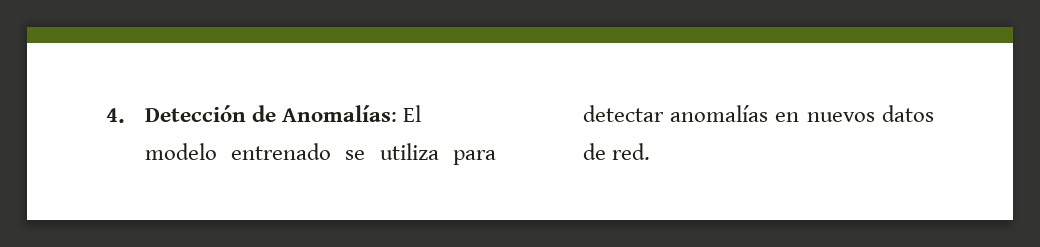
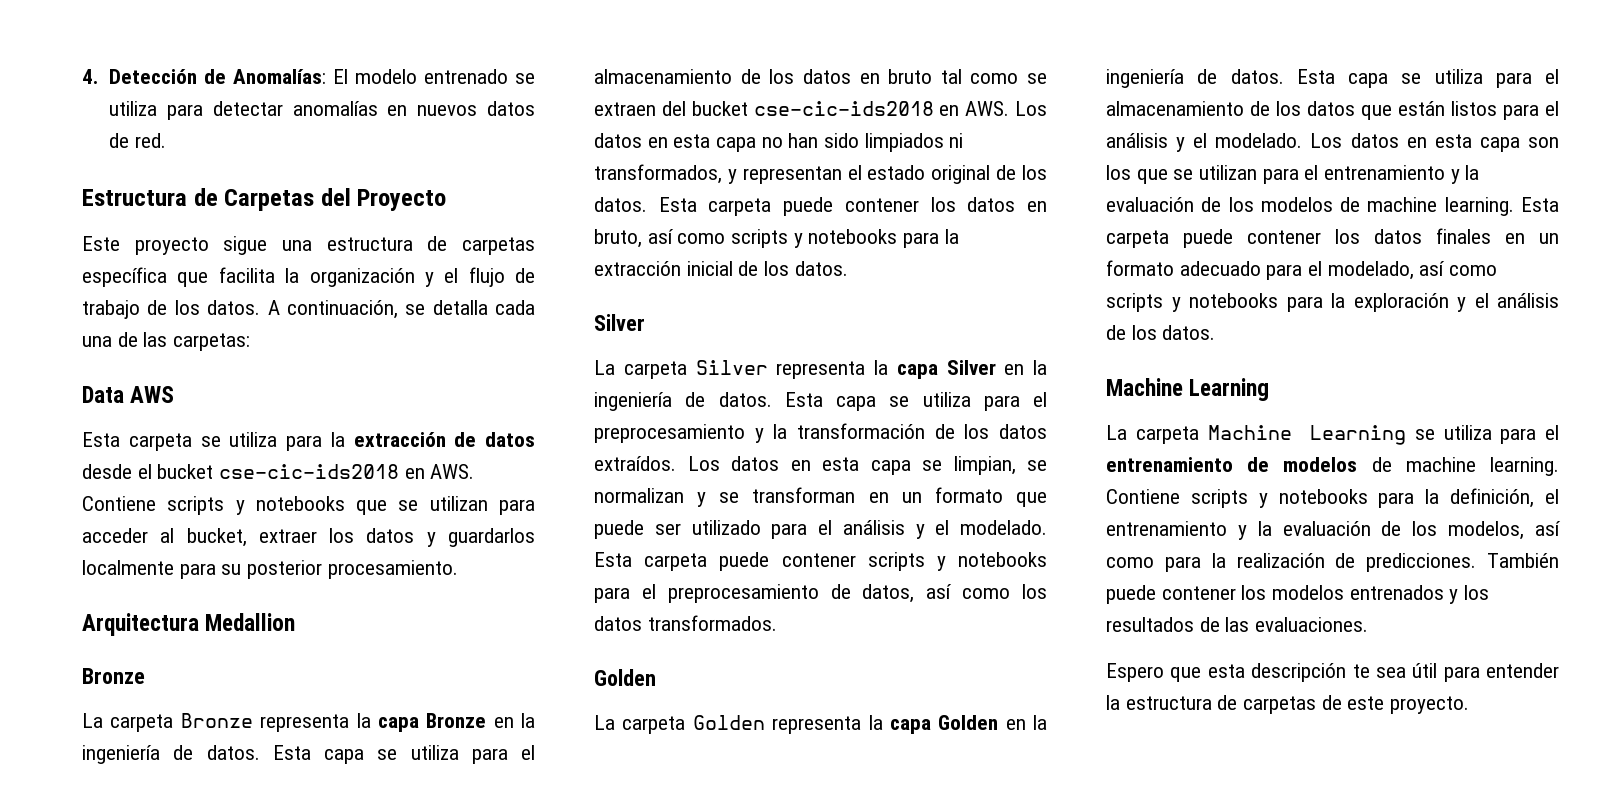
(650, 151) none -> [82,188,447,211] [82,236,535,255] [82,267,535,287] [82,300,535,319] [82,332,251,351] [82,386,175,403] [82,432,535,451] [82,464,475,479] [82,496,535,515] [82,528,535,547] [82,560,458,579] [82,613,296,636] [82,668,145,684] [82,713,535,732] [82,745,535,764] [594,69,1047,84] [594,101,1047,116] [594,133,964,152] [594,164,1047,184] [594,197,1047,216] [594,229,959,248] [594,261,848,276] [594,314,645,331] [594,360,1047,379] [594,392,1047,411] [594,423,1047,443] [594,456,1047,475] [594,487,1047,507] [594,520,1047,539] [594,552,1047,571] [594,584,1047,603] [594,615,777,631] [594,669,656,686] [594,715,1047,734] [1106,69,1559,88] [1106,101,1559,120] [1106,133,1559,152] [1106,165,1480,184] [1106,197,1559,216] [1106,228,1559,248] [1106,260,1498,280] [1106,293,1559,312] [1106,325,1216,340] [1106,378,1270,401] [1106,425,1559,445] [1106,457,1559,476] [1106,488,1559,508] [1106,521,1561,540] [1106,553,1559,572] [1106,585,1490,604] [1106,617,1369,632] [1106,663,1559,682] [1106,695,1470,714] // Estructura de Carpetas del Proyecto // Este proyecto sigue una estructura de carpetas específica que facilita la organización y el flujo de trabajo de los datos. A continuación, se detalla cada una de las carpetas: // Data AWS // Esta carpeta se utiliza para la extracción de datos desde el bucket cse-cic-ids2018 en AWS. Contiene scripts y notebooks que se utilizan para acceder al bucket, extraer los datos y guardarlos localmente para su posterior procesamiento. // Arquitectura Medallion // Bronze // La carpeta Bronze representa la capa Bronze en la ingeniería de datos. Esta capa se utiliza para el almacenamiento de los datos en bruto tal como se extraen del bucket cse-cic-ids2018 en AWS. Los datos en esta capa no han sido limpiados ni transformados, y representan el estado original de los datos. Esta carpeta puede contener los datos en bruto, así como scripts y notebooks para la extracción inicial de los datos. // Silver // La carpeta Silver representa la capa Silver en la ingeniería de datos. Esta capa se utiliza para el preprocesamiento y la transformación de los datos extraídos. Los datos en esta capa se limpian, se normalizan y se transforman en un formato que puede ser utilizado para el análisis y el modelado. Esta carpeta puede contener scripts y notebooks para el preprocesamiento de datos, así como los datos transformados. // Golden // La carpeta Golden representa la capa Golden en la ingeniería de datos. Esta capa se utiliza para el almacenamiento de los datos que están listos para el análisis y el modelado. Los datos en esta capa son los que se utilizan para el entrenamiento y la evaluación de los modelos de machine learning. Esta carpeta puede contener los datos finales en un formato adecuado para el modelado, así como scripts y notebooks para la exploración y el análisis de los datos. // Machine Learning // La carpeta Machine Learning se utiliza para el entrenamiento de modelos de machine learning. Contiene scripts y notebooks para la definición, el entrenamiento y la evaluación de los modelos, así como para la realización de predicciones. También puede contener los modelos entrenados y los resultados de las evaluaciones. // Espero que esta descripción te sea útil para entender la estructura de carpetas de este proyecto.

